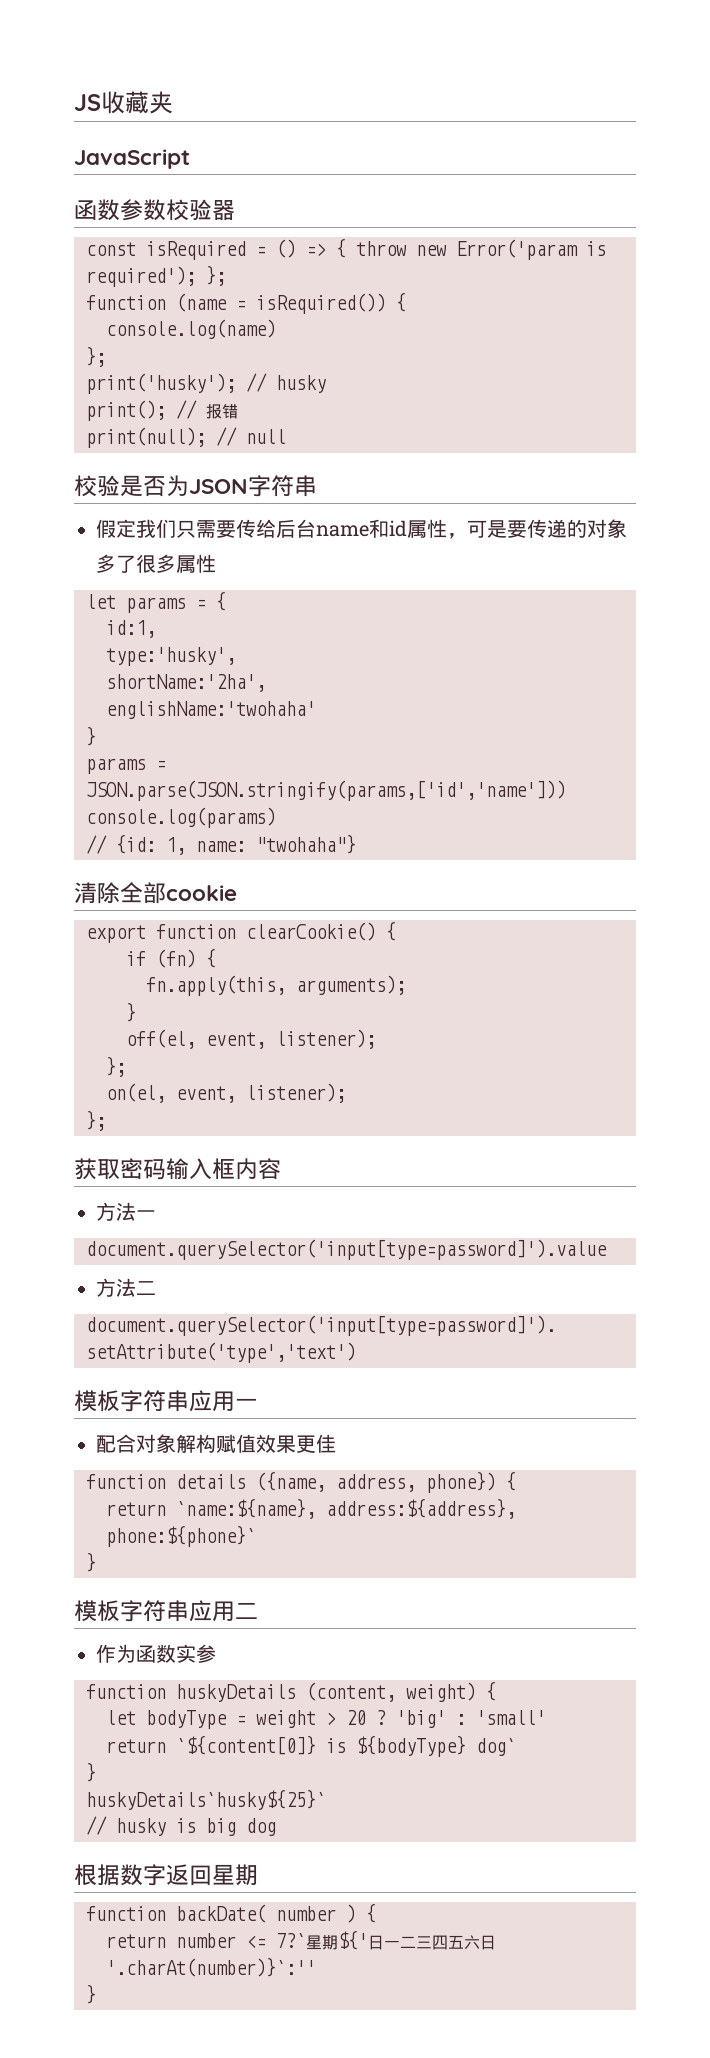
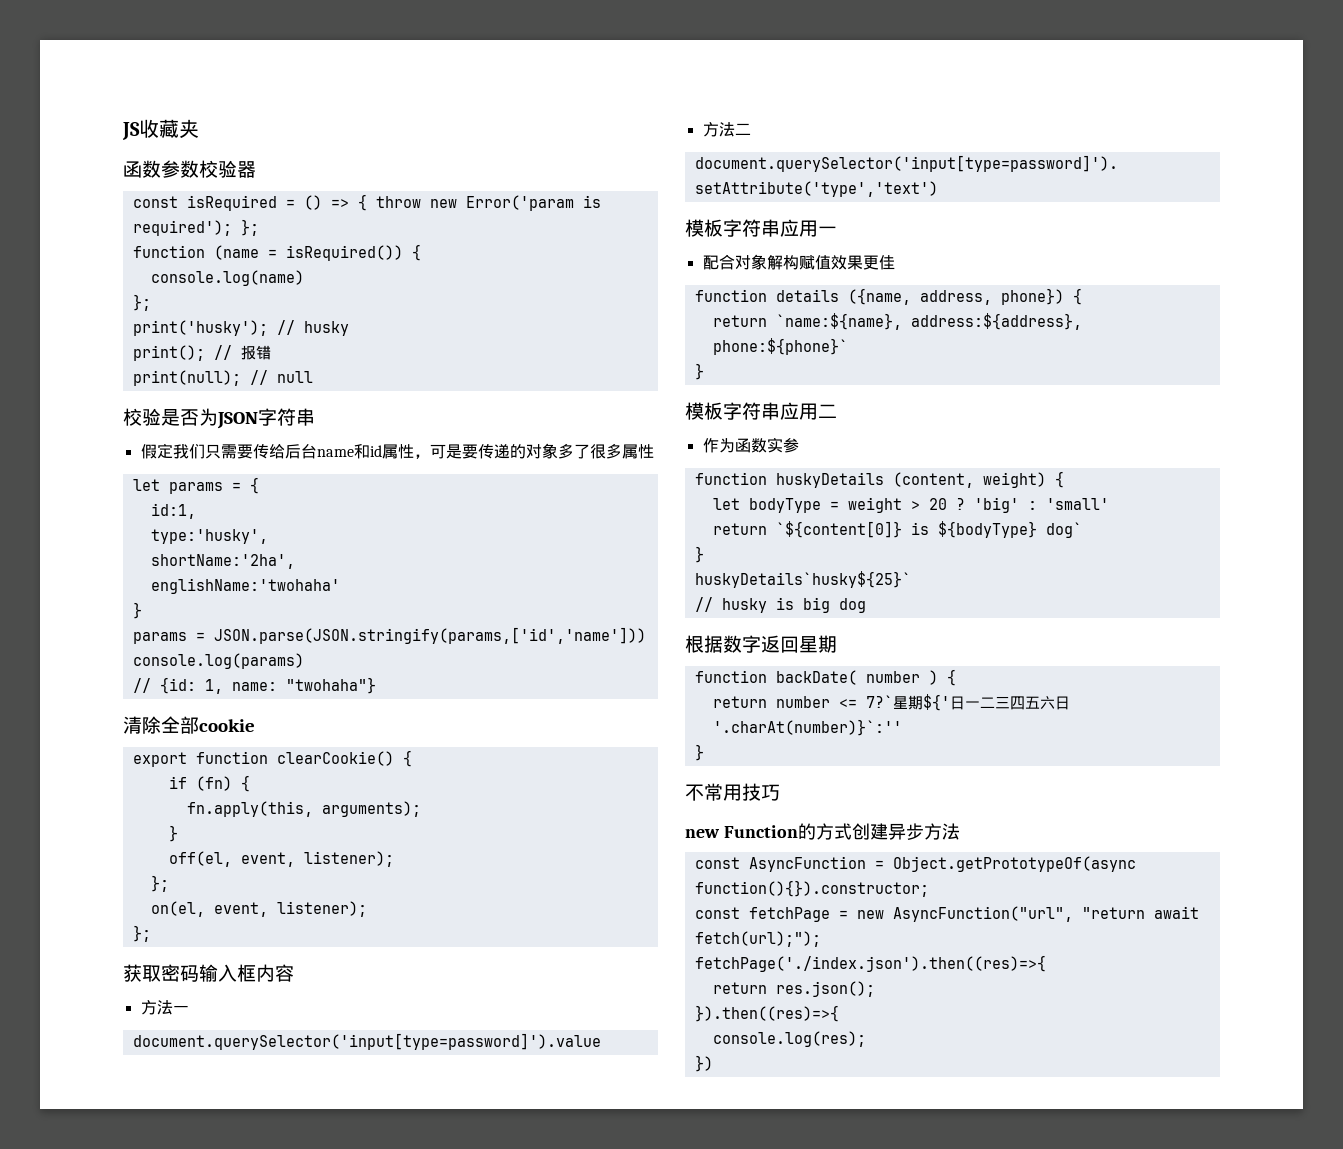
[74,149,190,169] // JavaScript -> (199, 129) none
(96, 1994) none -> [685,783,780,801] [685,823,960,840] [694,856,1136,872] [694,880,929,897] [694,906,1199,922] [694,931,821,947] [694,955,1046,972] [712,981,875,997] [694,1005,839,1022] [712,1031,866,1047] [694,1055,713,1072] // 不常用技巧 // new Function的方式创建异步方法 // const AsyncFunction = Object.getPrototypeOf(async function(){}).constructor; // const fetchPage = new AsyncFunction("url", "return await fetch(url);"); // fetchPage('./index.json').then((res)=>{ // return res.json(); // }).then((res)=>{ // console.log(res); // })

